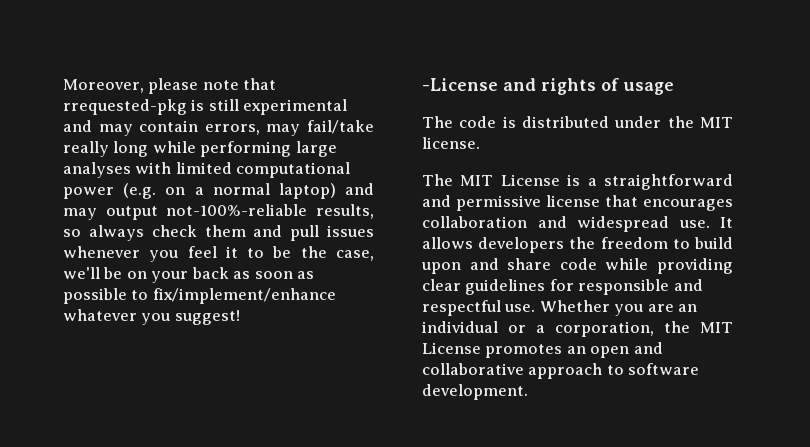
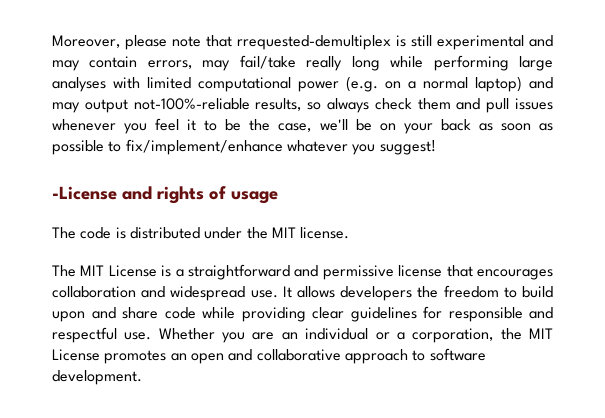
[63,99,187,115] rrequested-pkg -> [237,35,391,50] rrequested-demultiplex

